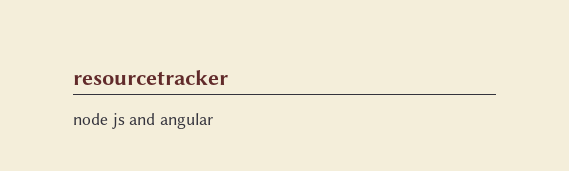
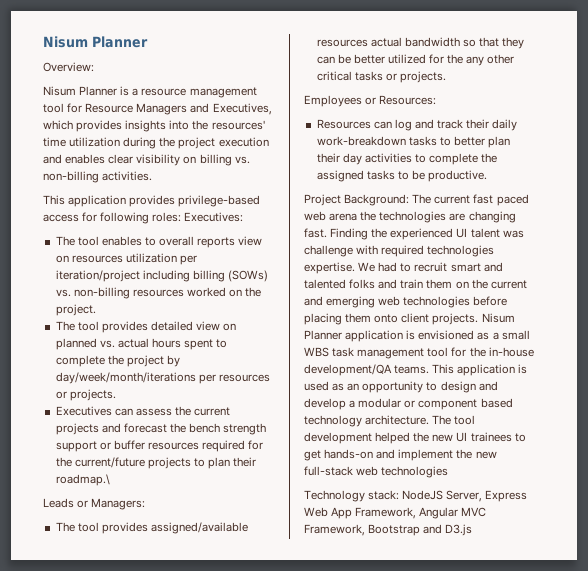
[73,70,228,85] [73,113,214,129] resourcetracker // node js and angular -> [43,36,148,48] [43,62,94,72] [43,86,257,98] [43,103,272,115] [43,120,265,132] [43,137,269,149] [43,154,250,166] [43,171,153,183] [43,195,261,207] [43,212,244,224] [55,236,263,248] [55,253,197,265] [55,270,268,282] [55,287,262,299] [55,304,96,316] [55,321,237,333] [55,338,228,350] [55,355,180,367] [55,372,270,384] [55,389,116,401] [55,406,231,416] [55,423,267,435] [55,440,264,452] [55,457,257,469] [55,474,110,486] [43,498,146,510] [55,522,248,534] [316,37,525,49] [316,54,515,66] [316,71,446,83] [304,95,437,107] [316,119,518,131] [316,136,511,148] [316,153,498,165] [316,170,488,182] [304,194,529,206] [304,211,516,223] [304,228,524,240] [304,245,495,257] [304,262,503,274] [304,279,527,289] [304,296,508,308] [304,313,515,325] [304,330,530,342] [304,347,534,359] [304,364,528,376] [304,381,498,393] [304,398,513,410] [304,415,476,427] [304,432,526,444] [304,449,497,461] [304,466,449,478] [304,490,528,502] [304,507,487,519] [304,524,473,536] Nisum Planner // Overview: // Nisum Planner is a resource management tool for Resource Managers and Executives, which provides insights into the resources' time utilization during the project execution and enables clear visibility on billing vs. non-billing activities. // This application provides privilege-based access for following roles: Executives: // The tool enables to overall reports view on resources utilization per iteration/project including billing (SOWs) vs. non-billing resources worked on the project. // The tool provides detailed view on planned vs. actual hours spent to complete the project by day/week/month/iterations per resources or projects. // Executives can assess the current projects and forecast the bench strength support or buffer resources required for the current/future projects to plan their roadmap.\ // Leads or Managers: // The tool provides assigned/available resources actual bandwidth so that they can be better utilized for the any other critical tasks or projects. // Employees or Resources: // Resources can log and track their daily work-breakdown tasks to better plan their day activities to complete the assigned tasks to be productive. // Project Background: The current fast paced web arena the technologies are changing fast. Finding the experienced UI talent was challenge with required technologies expertise. We had to recruit smart and talented folks and train them on the current and emerging web technologies before placing them onto client projects. Nisum Planner application is envisioned as a small WBS task management tool for the in-house development/QA teams. This application is used as an opportunity to design and develop a modular or component based technology architecture. The tool development helped the new UI trainees to get hands-on and implement the new full-stack web technologies // Technology stack: NodeJS Server, Express Web App Framework, Angular MVC Framework, Bootstrap and D3.js

